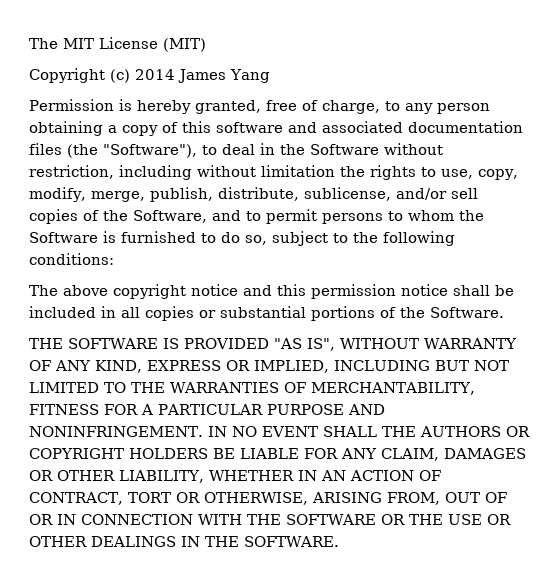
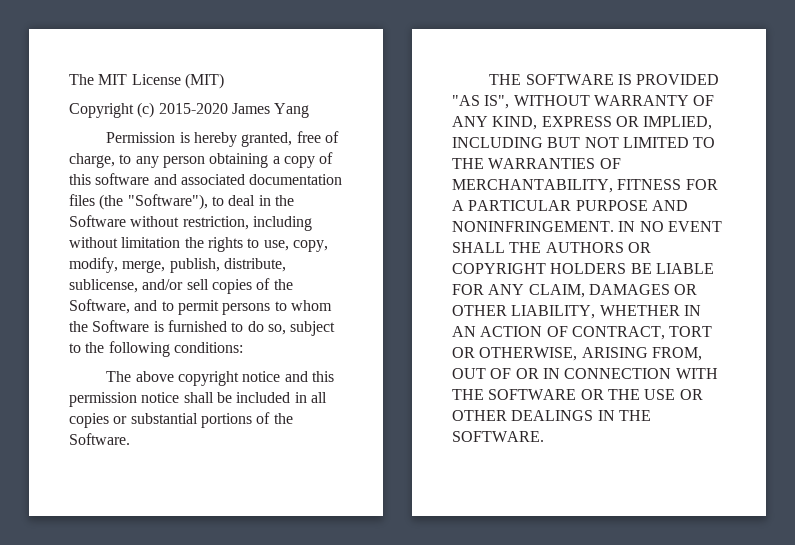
[135,69,175,80] 2014 -> [158,103,228,114] 2015-2020

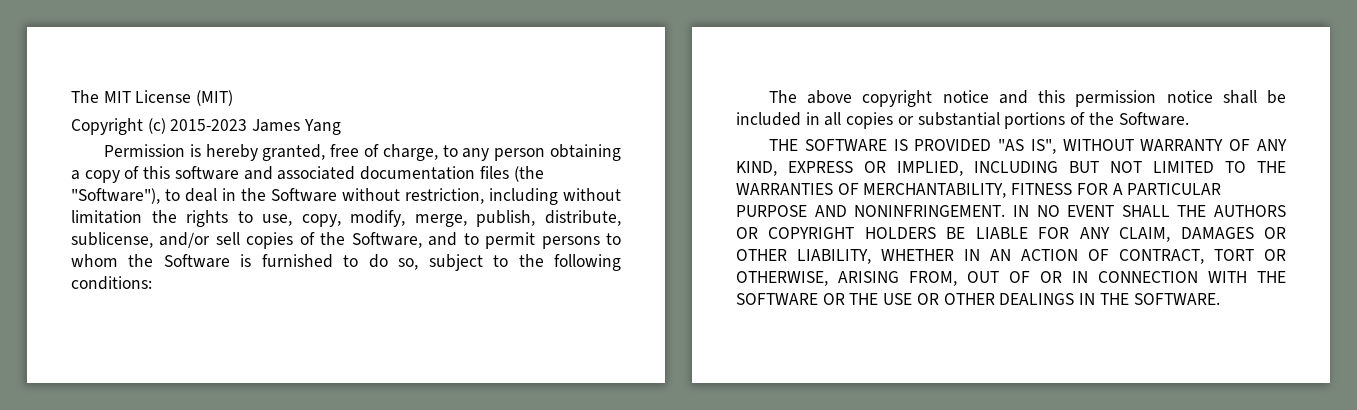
[158,103,228,114] 2015-2020 -> [170,119,248,131] 2015-2023

